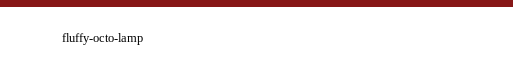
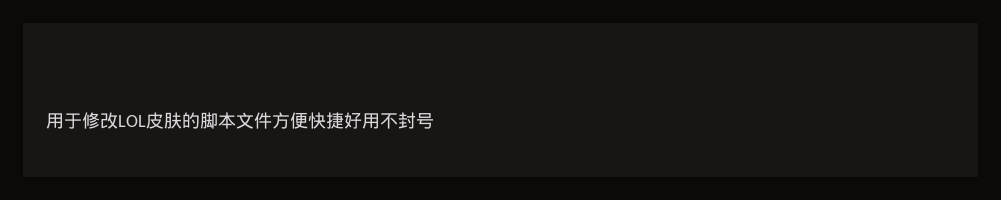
[62,33,143,45] fluffy-octo-lamp -> [46,112,434,129] 用于修改LOL皮肤的脚本文件方便快捷好用不封号

